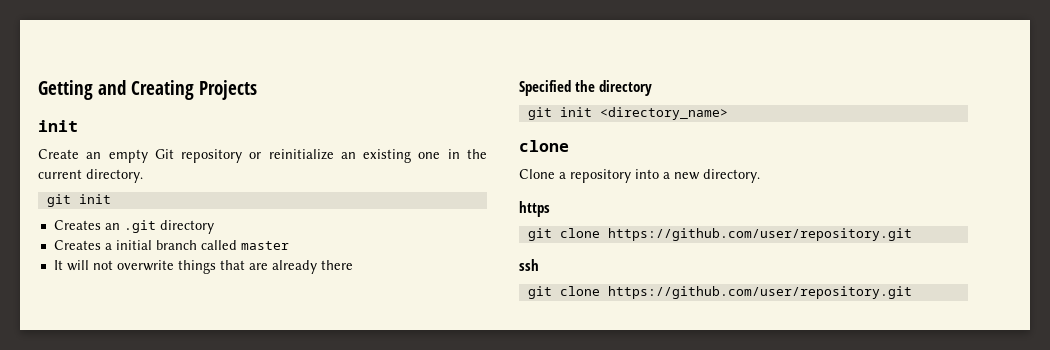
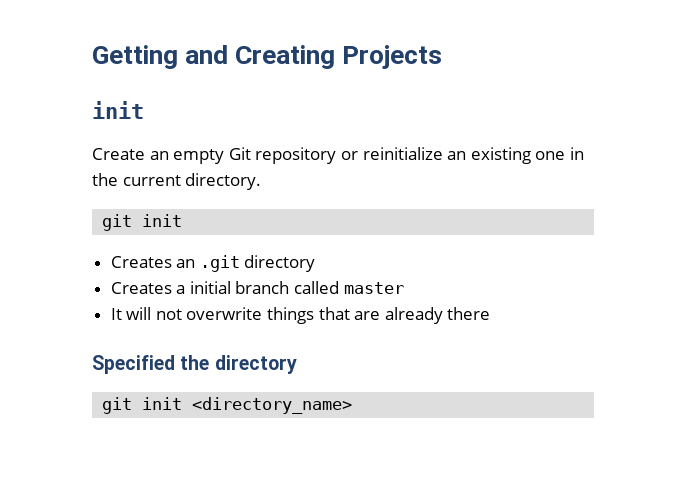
[519,140,569,152] [519,169,760,183] [519,201,550,217] [527,228,912,241] [519,259,539,271] [527,286,912,299] // clone // Clone a repository into a new directory. // https // git clone https://github.com/user/repository.git // ssh // git clone https://github.com/user/repository.git -> (353, 405) none

